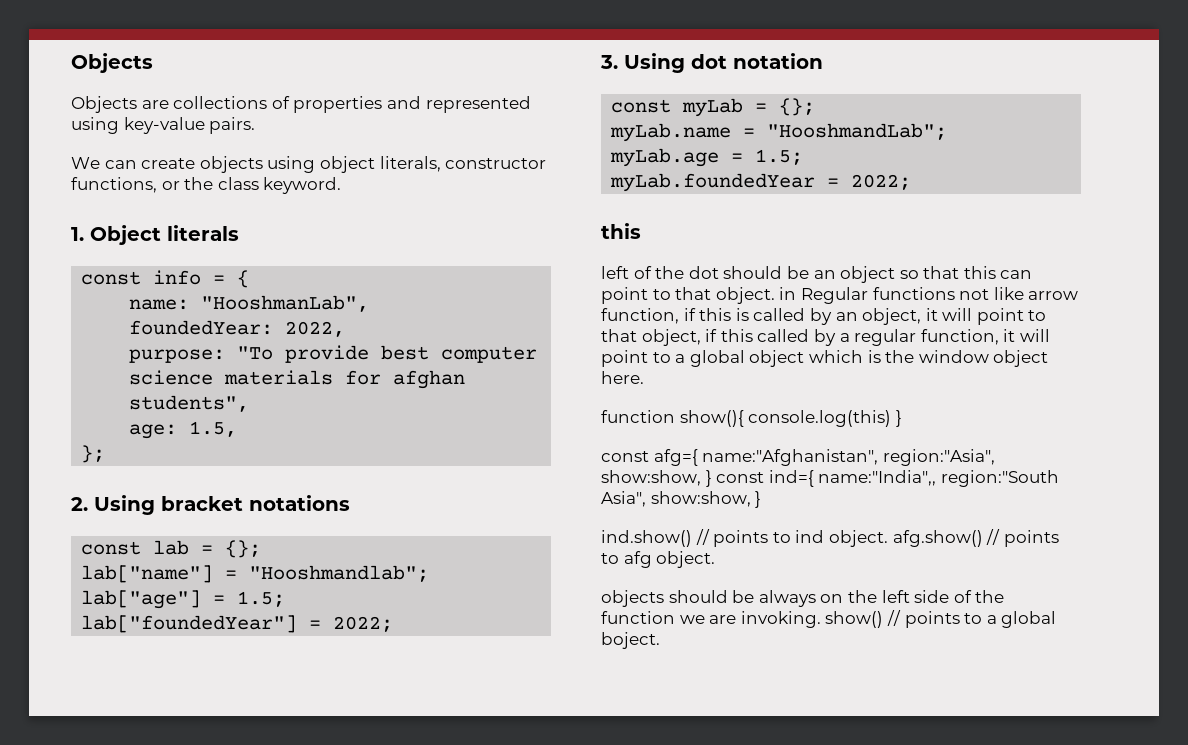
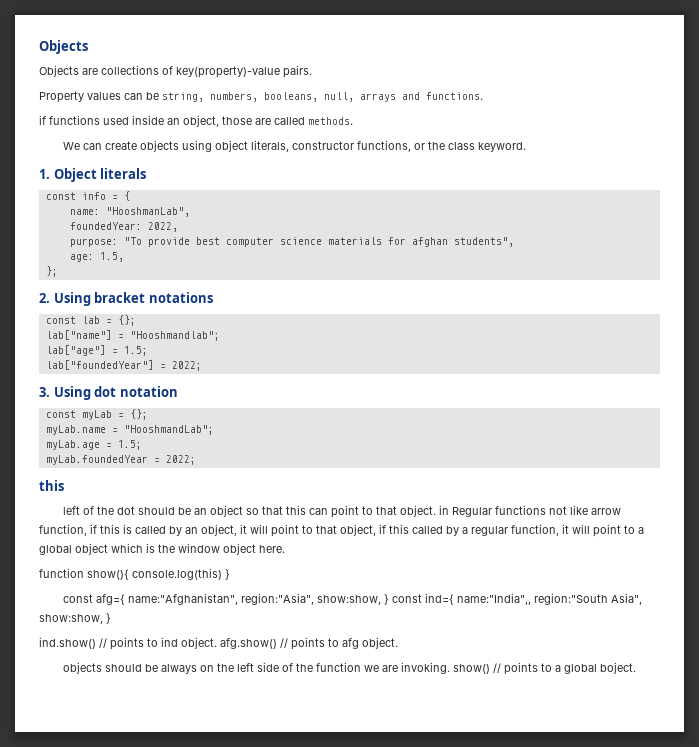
[293,96,531,113] [71,117,256,134] properties and represented using key-value pairs. -> [176,65,312,78] [39,91,483,103] [39,115,353,127] key(property)-value pairs. // Property values can be string, numbers, booleans, null, arrays and functions. // if functions used inside an object, those are called methods.

